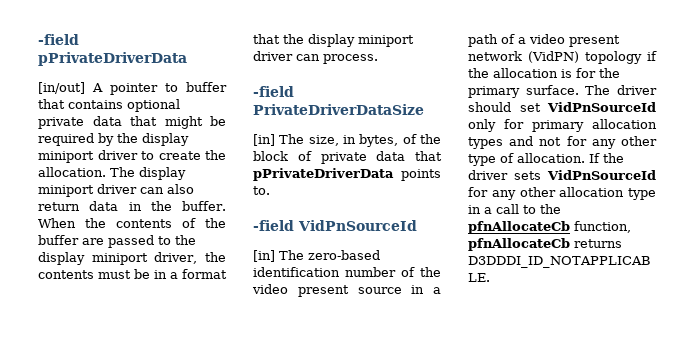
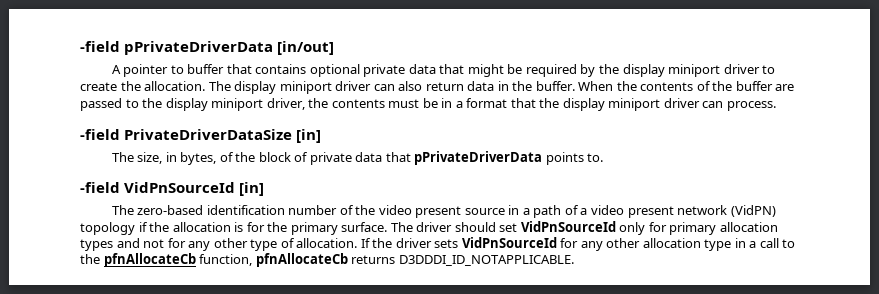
[38,82,85,94] // [in/out] -> [277,41,335,55] [in/out] //
[253,134,275,146] // [in] -> [296,129,322,143] [in] //
[253,250,275,262] // [in] -> [239,182,265,196] [in] //

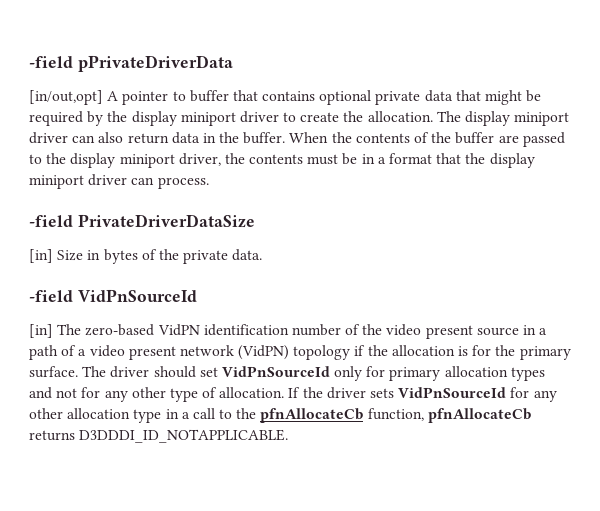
[277,41,335,55] [in/out] // -> [29,90,103,105] // [in/out,opt]
[296,129,322,143] [111,151,604,165] [in] // The size, in bytes, of the block of private data that pPrivateDriverData points to. -> [29,249,263,264] // [in] Size in bytes of the private data.
[239,182,265,196] [in] // -> [29,324,53,338] // [in]
(204, 210) none -> [157,324,200,336] VidPN

